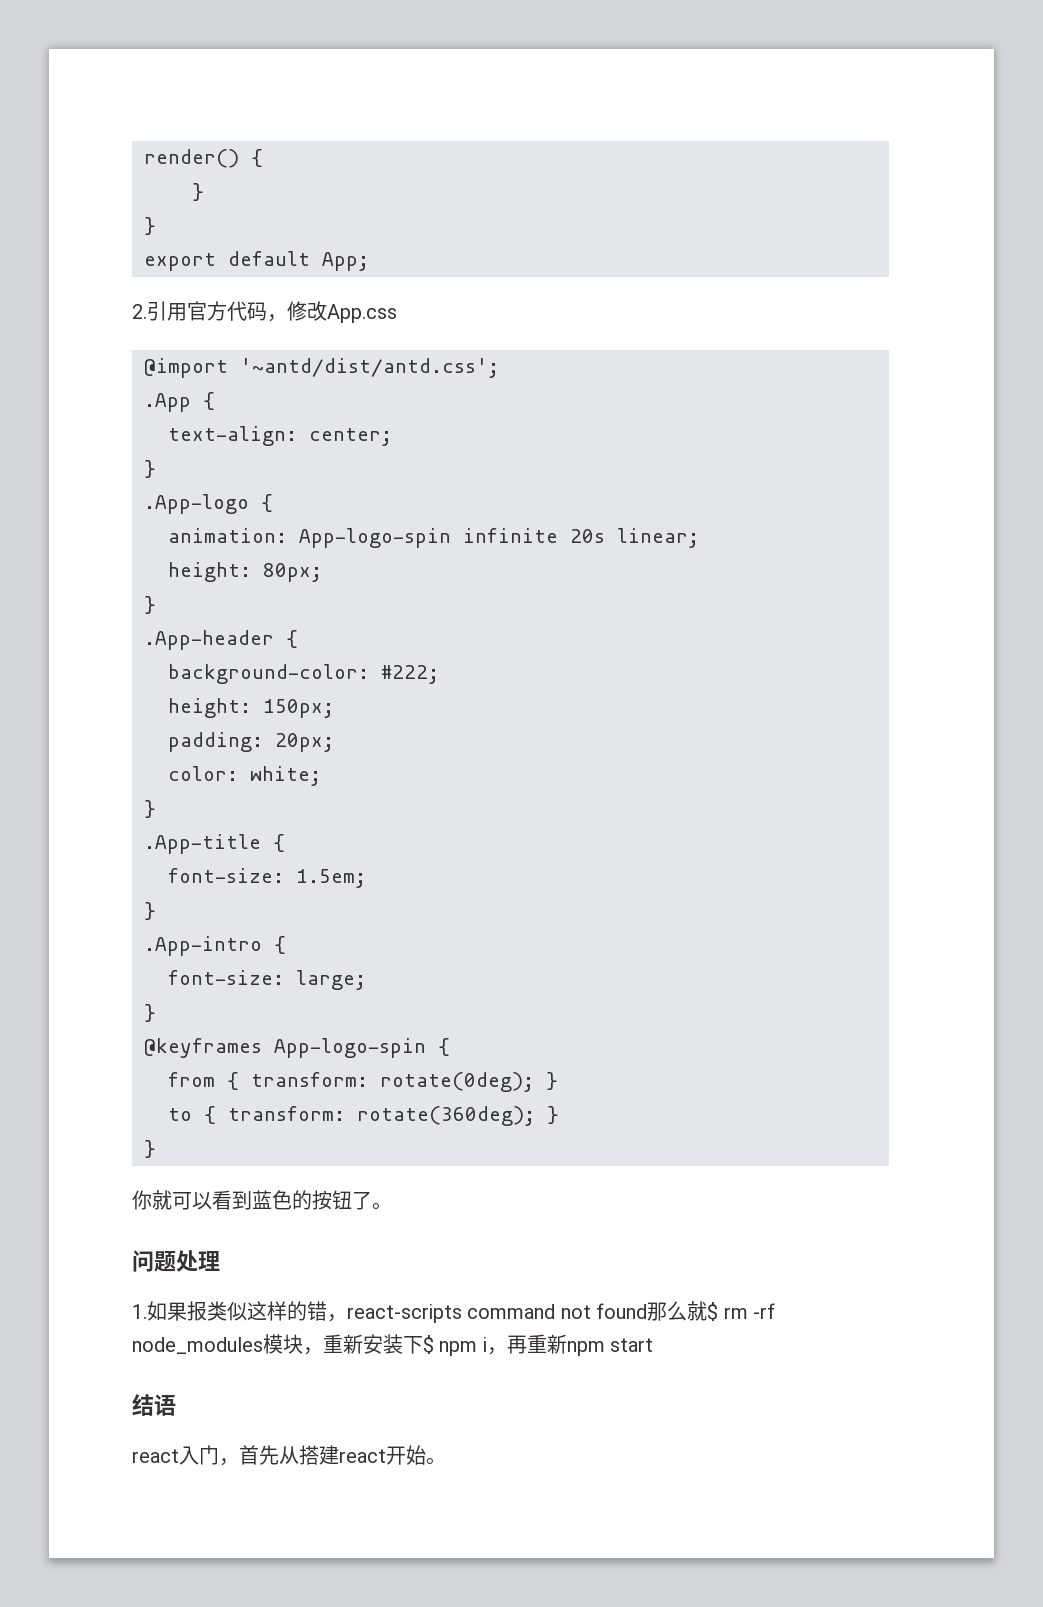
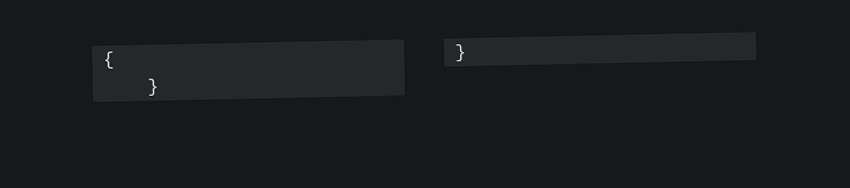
[144,149,239,168] render() -> (102, 60) none
[144,251,369,271] [132,301,397,323] [144,358,499,378] [144,392,215,412] [168,426,392,446] [144,460,156,478] [144,494,273,514] [168,528,699,548] [168,562,322,582] [144,596,156,614] [144,630,298,650] [168,664,439,684] [168,698,334,718] [168,732,334,752] [168,766,321,786] [144,800,156,818] [144,834,285,854] [168,868,366,888] [144,902,156,920] [144,936,286,956] [168,970,366,990] [144,1004,156,1022] [144,1038,450,1058] [168,1072,558,1092] [168,1106,559,1126] [144,1140,156,1158] [132,1190,392,1210] [132,1250,220,1272] [132,1301,775,1323] [132,1334,654,1356] [132,1394,176,1416] [132,1445,446,1466] // export default App; // 2.引用官方代码，修改App.css // @import '~antd/dist/antd.css'; // .App { // text-align: center; // } // .App-logo { // animation: App-logo-spin infinite 20s linear; // height: 80px; // } // .App-header { // background-color: #222; // height: 150px; // padding: 20px; // color: white; // } // .App-title { // font-size: 1.5em; // } // .App-intro { // font-size: large; // } // @keyframes App-logo-spin { // from { transform: rotate(0deg); } // to { transform: rotate(360deg); } // } // 你就可以看到蓝色的按钮了。 // 问题处理 // 1.如果报类似这样的错，react-scripts command not found那么就$ rm -rf node_modules模块，重新安装下$ npm i，再重新npm start // 结语 // react入门，首先从搭建react开始。 -> (467, 53) none

